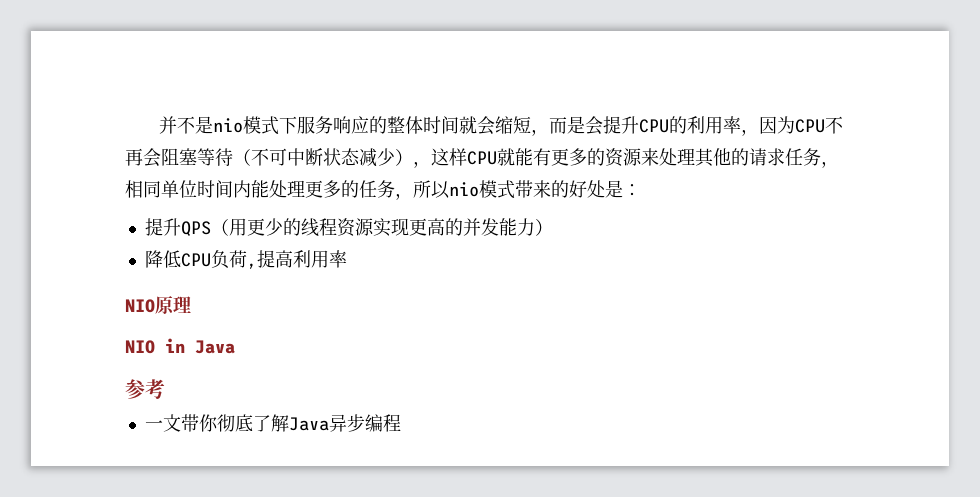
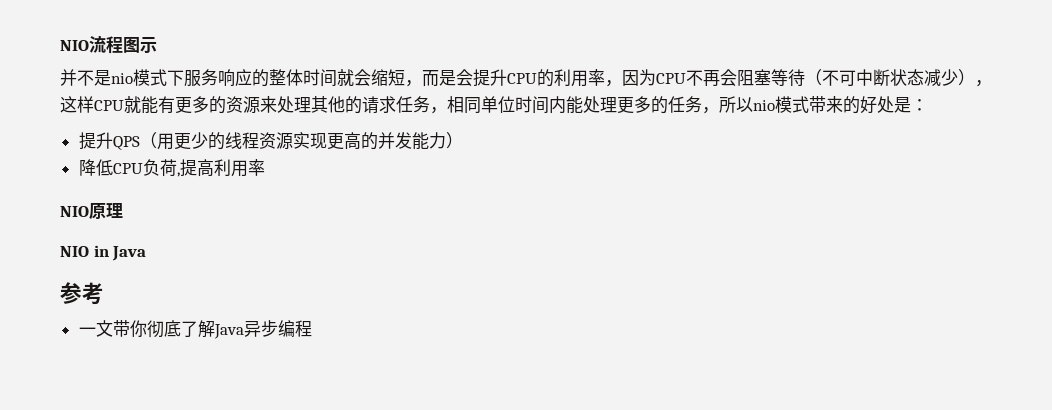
(159, 125) none -> [60,36,157,54] NIO流程图示 //

